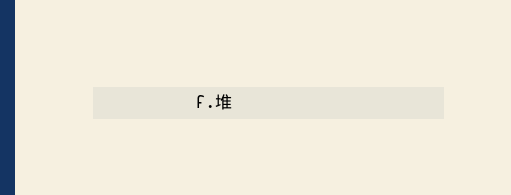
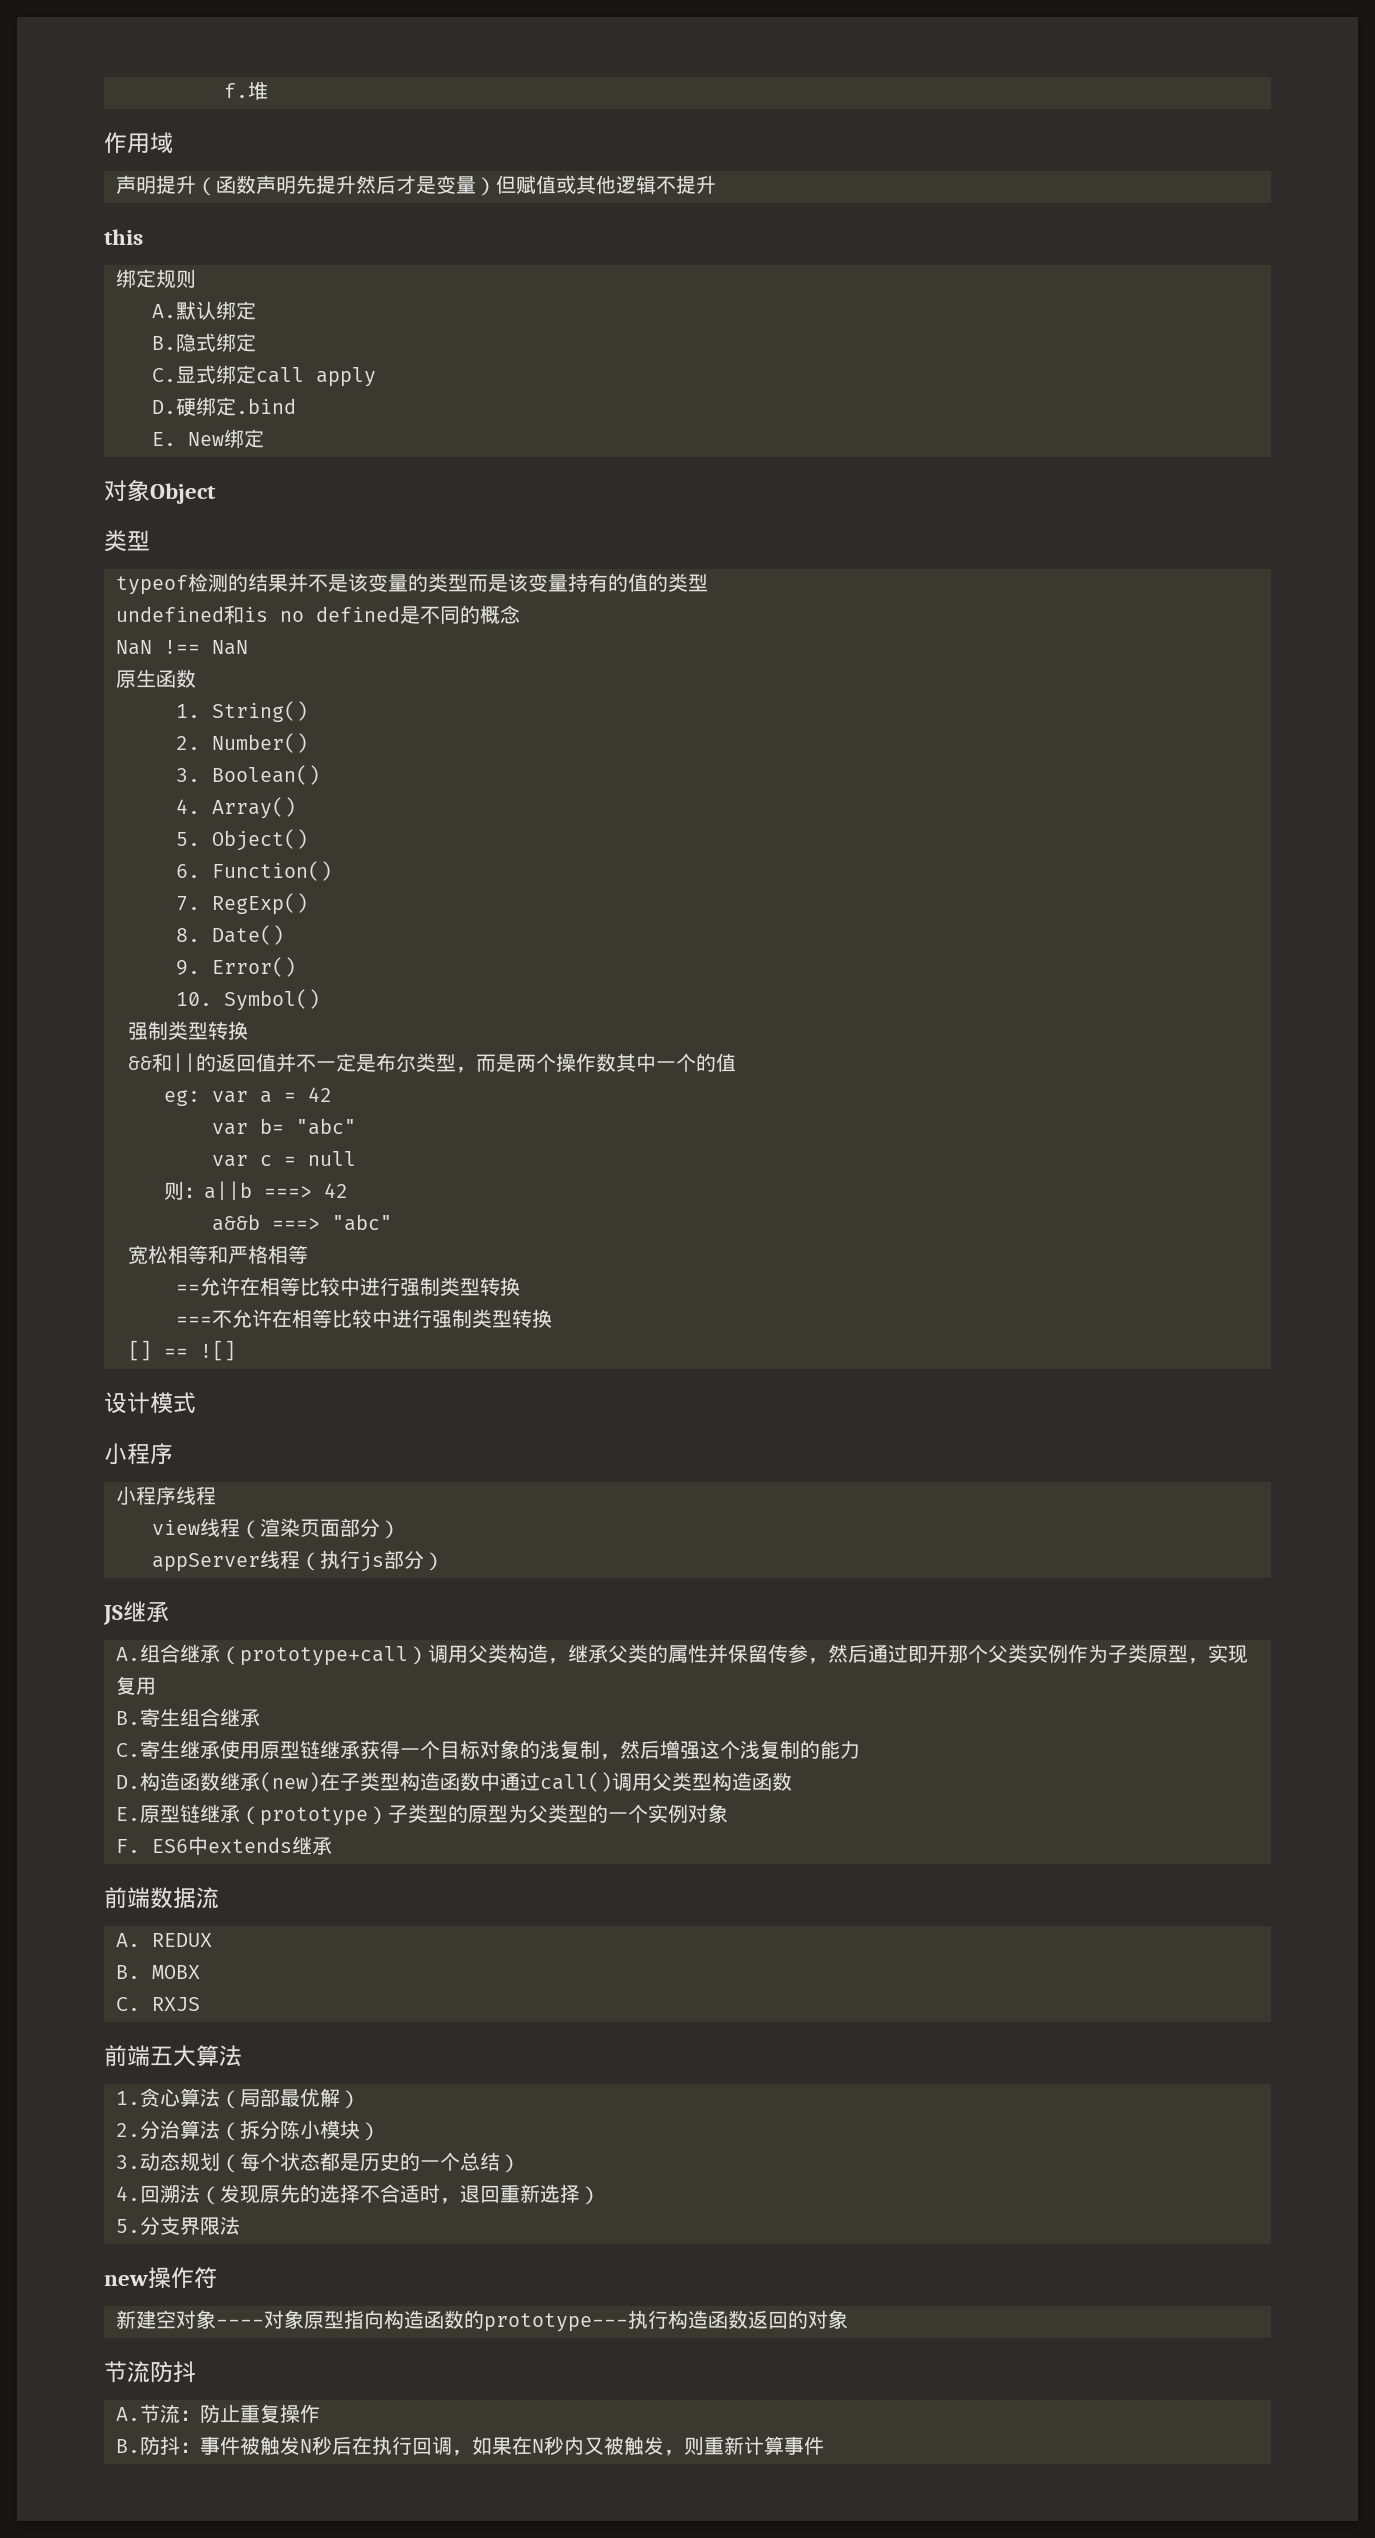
(232, 102) none -> [104,132,173,154] [116,175,716,196] [104,229,143,245] [116,269,196,288] [152,301,256,320] [152,333,256,352] [152,365,376,387] [152,397,296,417] [152,429,264,448] [104,479,216,504] [104,530,150,552] [116,573,708,595] [116,605,520,624] [116,640,248,655] [116,669,196,688] [176,701,308,722] [176,733,308,753] [176,765,320,785] [176,797,296,819] [176,829,308,851] [176,861,332,881] [176,893,308,915] [176,925,284,945] [176,957,296,977] [176,989,320,1011] [128,1021,248,1040] [128,1053,736,1073] [164,1087,332,1106] [212,1118,356,1135] [212,1151,356,1167] [164,1181,348,1200] [212,1214,392,1231] [128,1245,308,1264] [176,1277,520,1296] [176,1309,552,1328] [128,1340,236,1361] [104,1392,196,1414] [104,1443,173,1465] [116,1486,216,1505] [152,1518,400,1539] [152,1550,444,1572] [103,1601,169,1625] [116,1644,1248,1666] [116,1676,156,1695] [116,1708,260,1727] [116,1740,860,1760] [116,1772,792,1792] [116,1804,728,1826] [116,1836,332,1855] [104,1887,219,1909] [116,1933,212,1947] [116,1965,200,1979] [116,1997,200,2011] [104,2045,242,2067] [116,2088,360,2109] [116,2120,380,2141] [116,2152,520,2173] [116,2184,600,2205] [116,2216,240,2235] [104,2267,217,2289] [116,2310,848,2332] [104,2361,196,2383] [116,2404,320,2423] [116,2436,824,2456] // 作用域 // 声明提升（函数声明先提升然后才是变量）但赋值或其他逻辑不提升 // this // 绑定规则 // A.默认绑定 // B.隐式绑定 // C.显式绑定call apply // D.硬绑定.bind // E. New绑定 // 对象Object // 类型 // typeof检测的结果并不是该变量的类型而是该变量持有的值的类型 // undefined和is no defined是不同的概念 // NaN !== NaN // 原生函数 // 1. String() // 2. Number() // 3. Boolean() // 4. Array() // 5. Object() // 6. Function() // 7. RegExp() // 8. Date() // 9. Error() // 10. Symbol() // 强制类型转换 // &&和||的返回值并不一定是布尔类型，而是两个操作数其中一个的值 // eg: var a = 42 // var b= "abc" // var c = null // 则：a||b ===> 42 // a&&b ===> "abc" // 宽松相等和严格相等 // ==允许在相等比较中进行强制类型转换 // ===不允许在相等比较中进行强制类型转换 // [] == ![] // 设计模式 // 小程序 // 小程序线程 // view线程（渲染页面部分） // appServer线程（执行js部分） // JS继承 // A.组合继承（prototype+call）调用父类构造，继承父类的属性并保留传参，然后通过即开那个父类实例作为子类原型，实现复用 // B.寄生组合继承 // C.寄生继承使用原型链继承获得一个目标对象的浅复制，然后增强这个浅复制的能力 // D.构造函数继承(new)在子类型构造函数中通过call()调用父类型构造函数 // E.原型链继承（prototype）子类型的原型为父类型的一个实例对象 // F. ES6中extends继承 // 前端数据流 // A. REDUX // B. MOBX // C. RXJS // 前端五大算法 // 1.贪心算法（局部最优解） // 2.分治算法（拆分陈小模块） // 3.动态规划（每个状态都是历史的一个总结） // 4.回溯法（发现原先的选择不合适时，退回重新选择） // 5.分支界限法 // new操作符 // 新建空对象----对象原型指向构造函数的prototype---执行构造函数返回的对象 // 节流防抖 // A.节流：防止重复操作 // B.防抖：事件被触发N秒后在执行回调，如果在N秒内又被触发，则重新计算事件

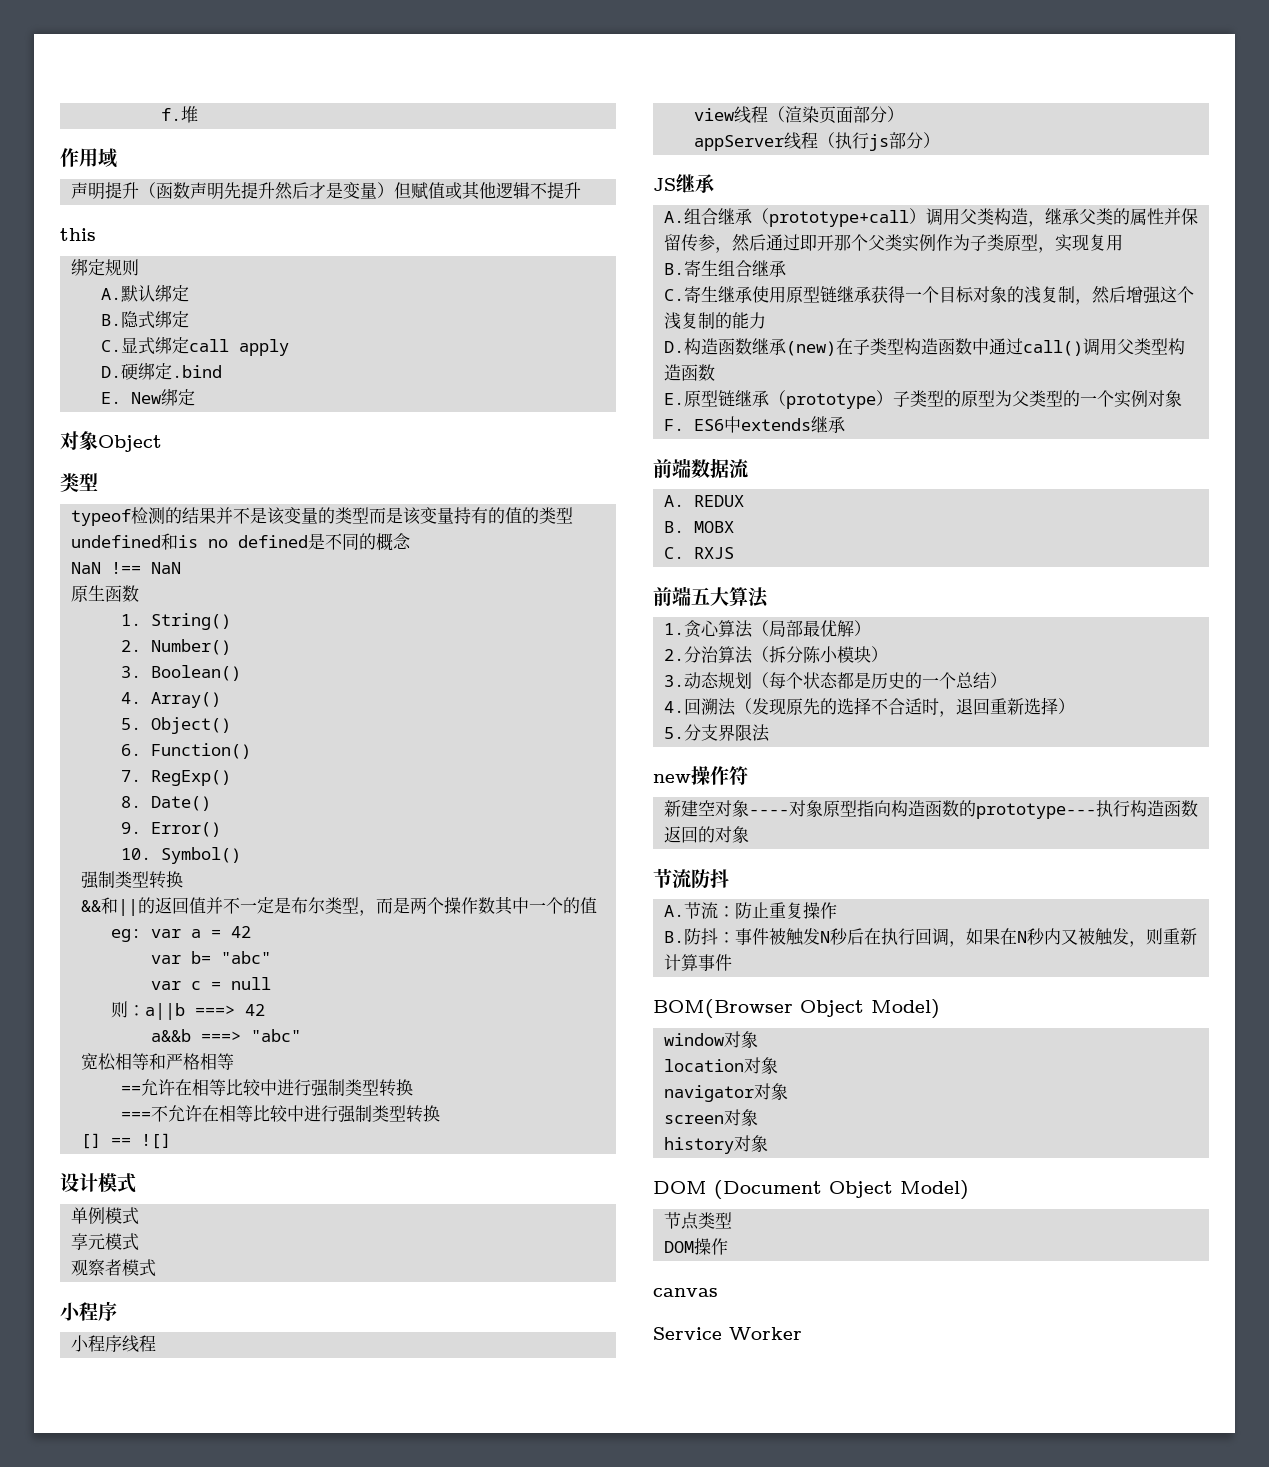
(196, 1403) none -> [70,1207,139,1225] [70,1233,139,1251] [70,1259,156,1277] // 单例模式 // 享元模式 // 观察者模式
(824, 2445) none -> [653,999,940,1019] [663,1031,758,1048] [663,1057,778,1074] [663,1083,788,1102] [663,1109,758,1126] [663,1135,768,1154] [653,1180,969,1200] [663,1212,732,1230] [663,1238,728,1255] [653,1288,718,1297] [653,1327,802,1340] // BOM(Browser Object Model) // window对象 // location对象 // navigator对象 // screen对象 // history对象 // DOM (Document Object Model) // 节点类型 // DOM操作 // canvas // Service Worker

